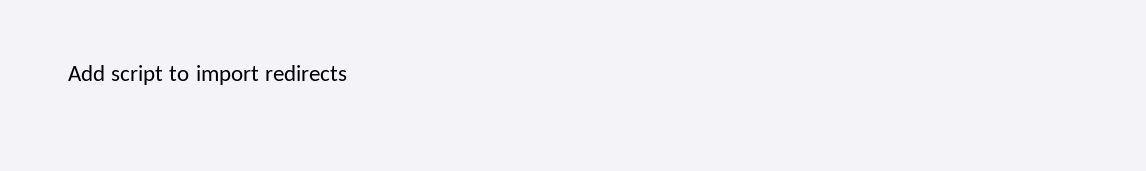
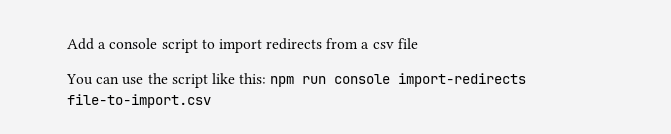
(105, 73) none -> [98,38,158,49] a console
(347, 73) none -> [326,38,418,49] [66,73,527,88] [67,94,211,108] from a csv file // You can use the script like this: npm run console import-redirects file-to-import.csv

